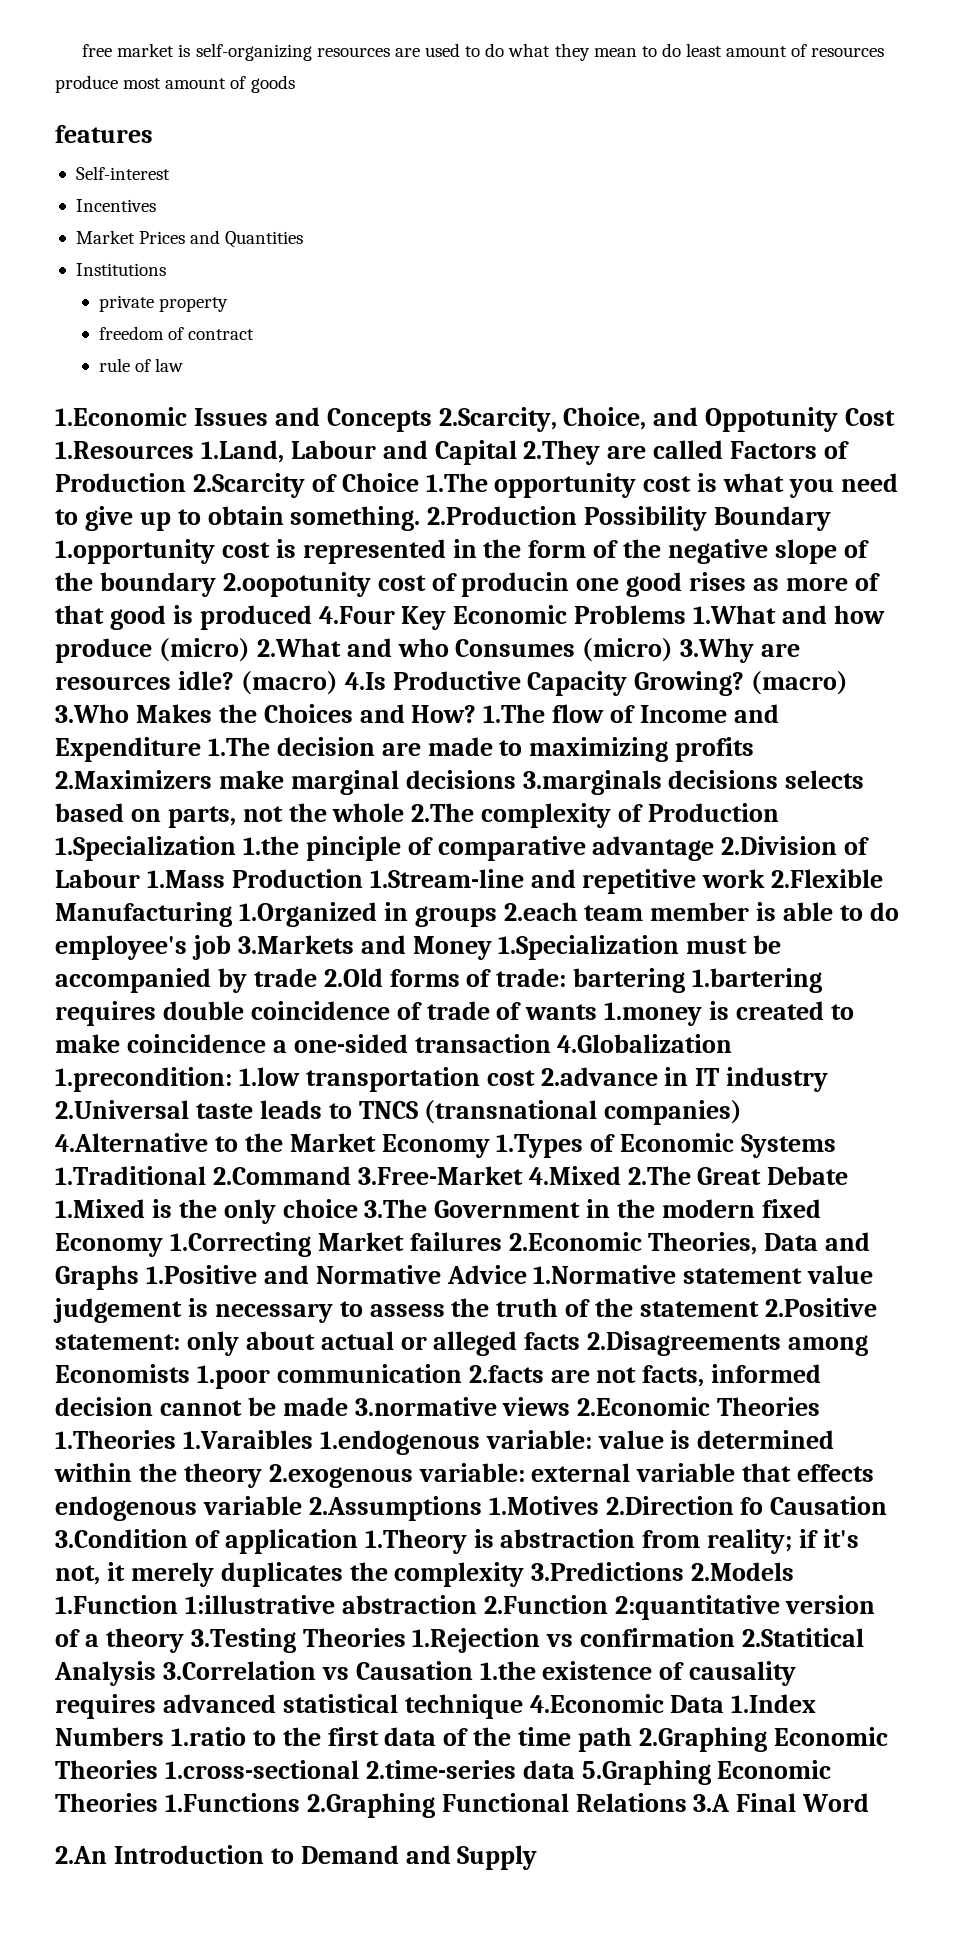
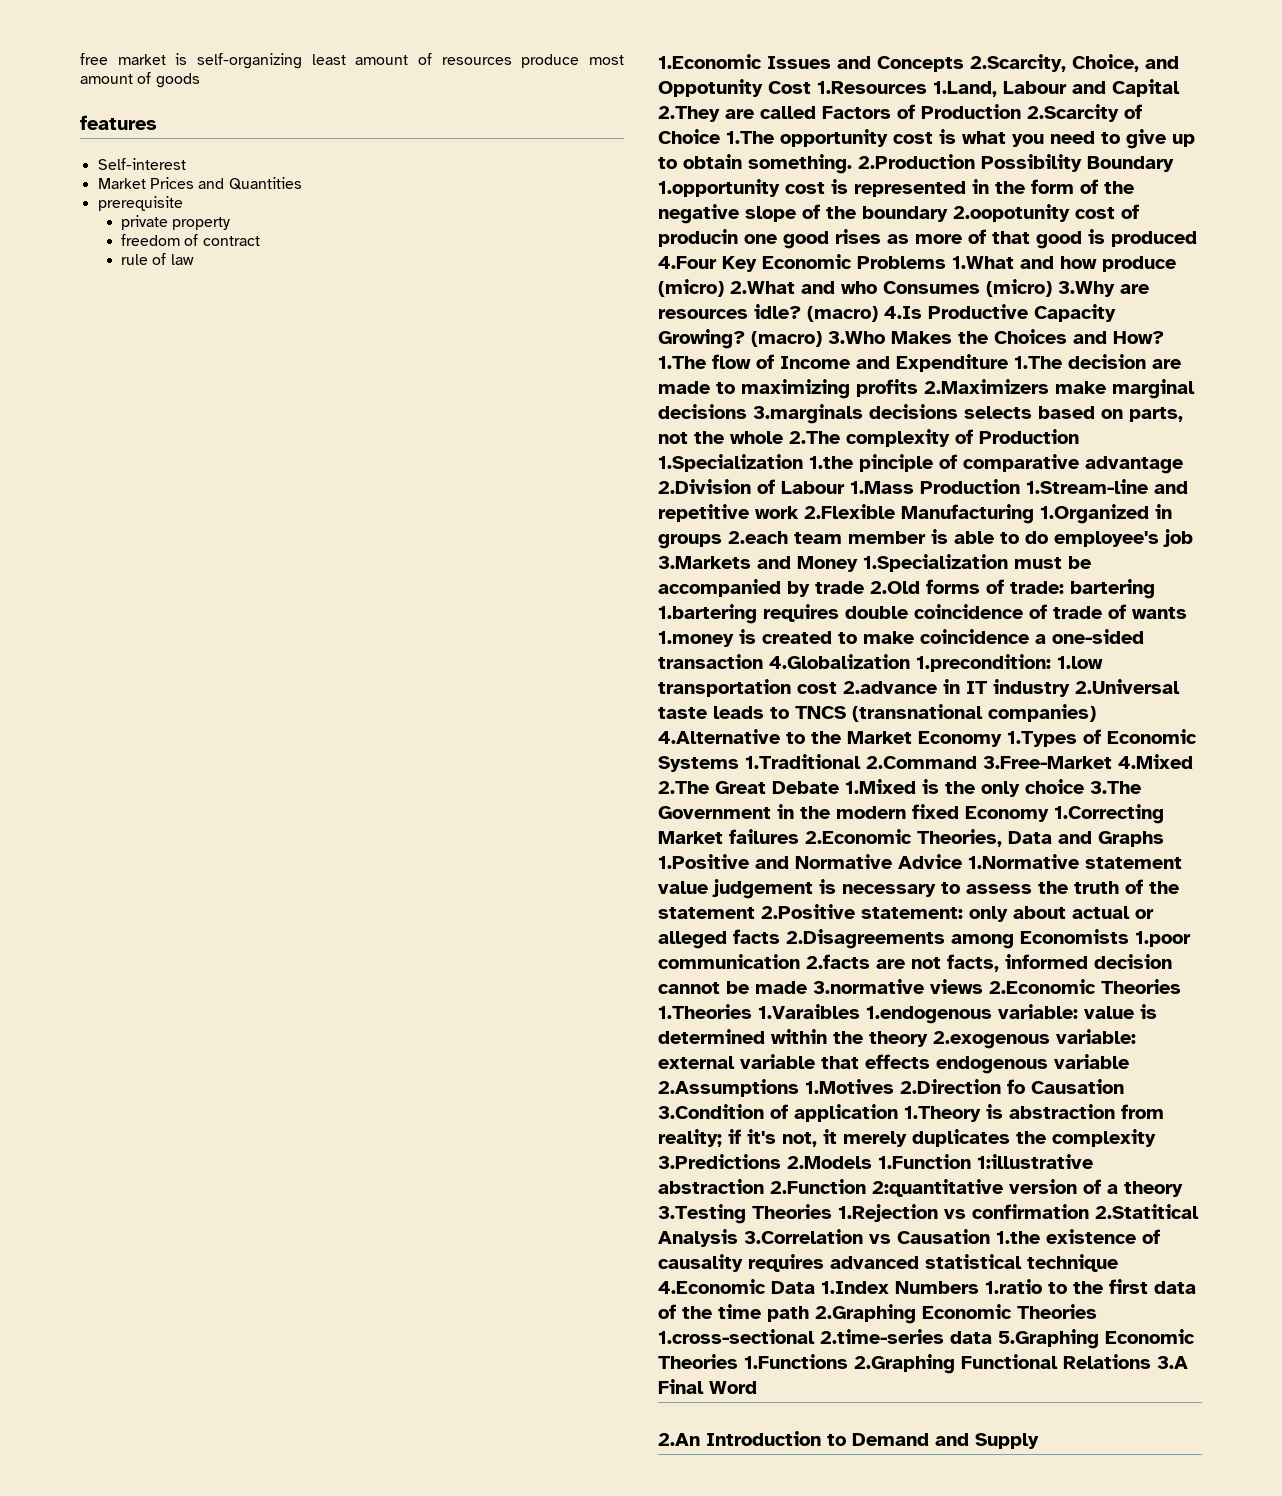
[316,43,681,61] resources are used to do what they mean to do -> (302, 61) none
[75,199,156,212] // Incentives -> (186, 164) none
[75,263,166,276] Institutions -> [97,196,183,211] prerequisite

